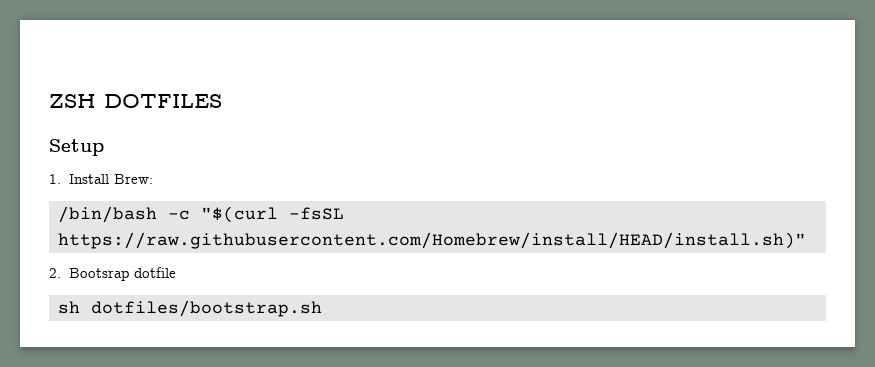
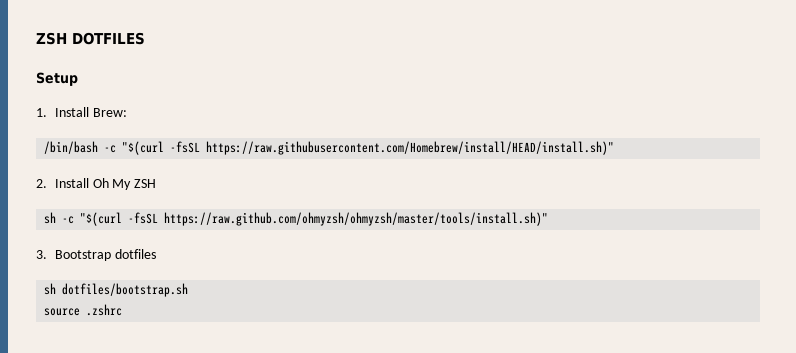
[68,267,176,281] Bootsrap dotfile -> [54,178,157,190] [44,212,549,226] [36,249,156,261] Install Oh My ZSH // sh -c "$(curl -fsSL https://raw.github.com/ohmyzsh/ohmyzsh/master/tools/install.sh)" // 3. Bootstrap dotfiles
(322, 308) none -> [44,304,123,316] // source .zshrc

